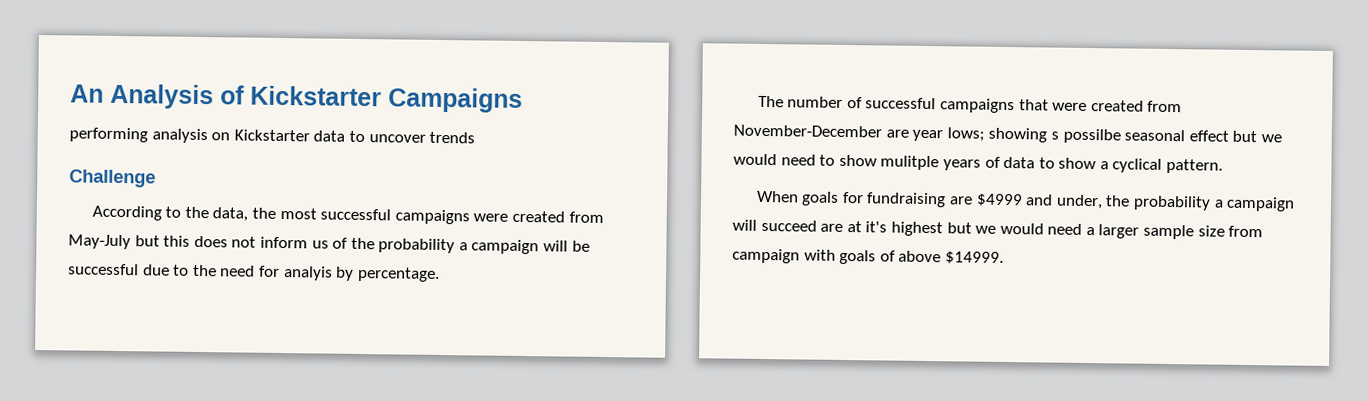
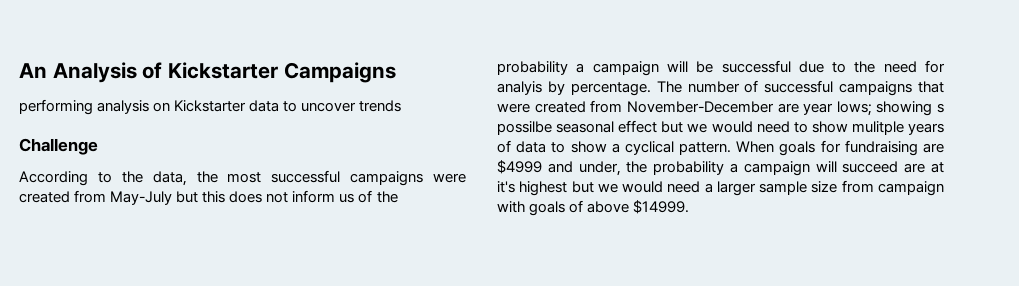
(440, 274) // -> (651, 89) none
(1224, 166) // -> (732, 148) none

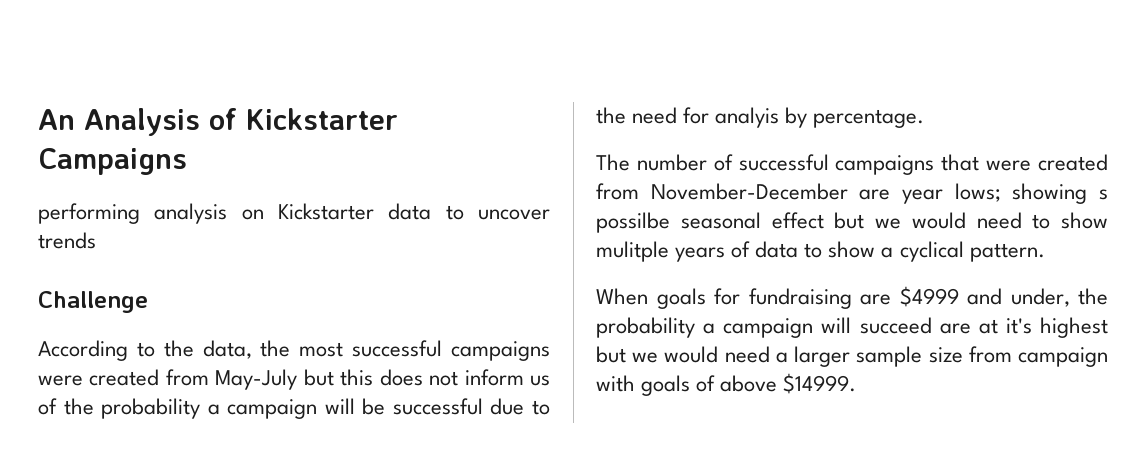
(651, 89) none -> (925, 118) //
(732, 148) none -> (1045, 252) //

